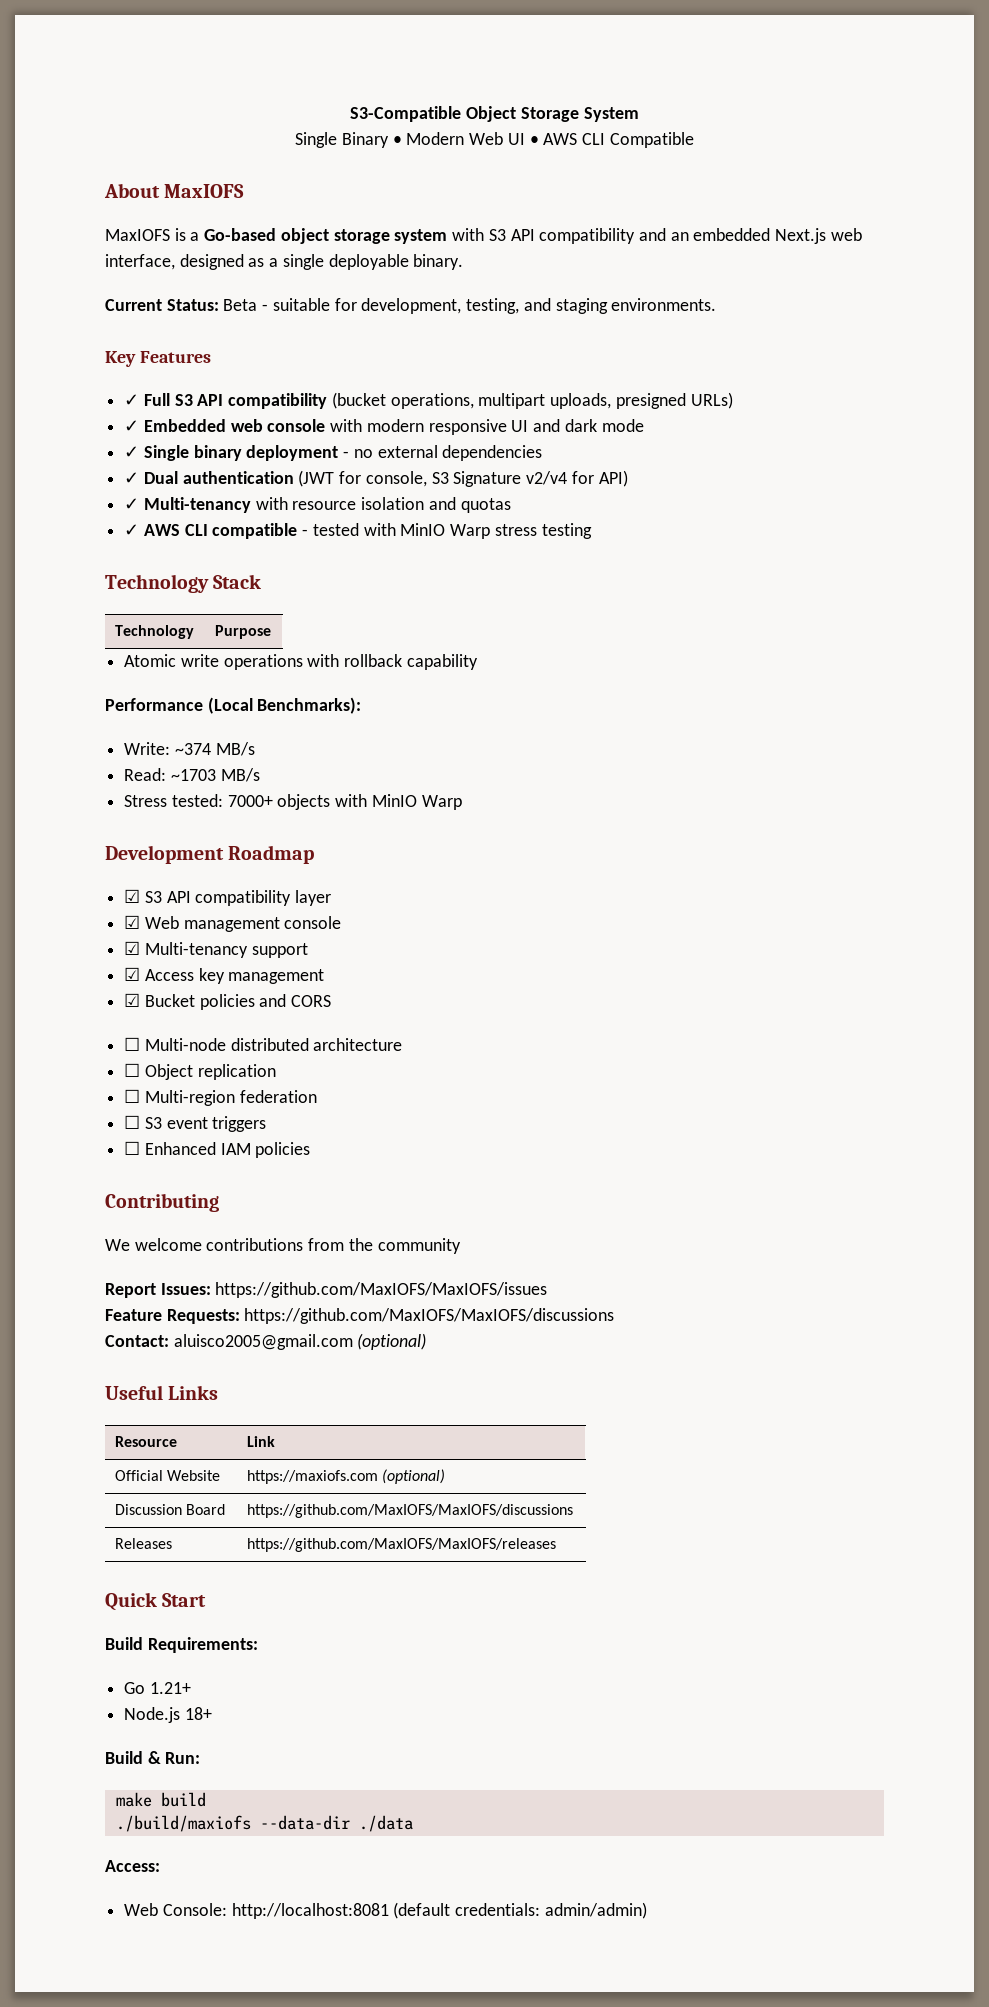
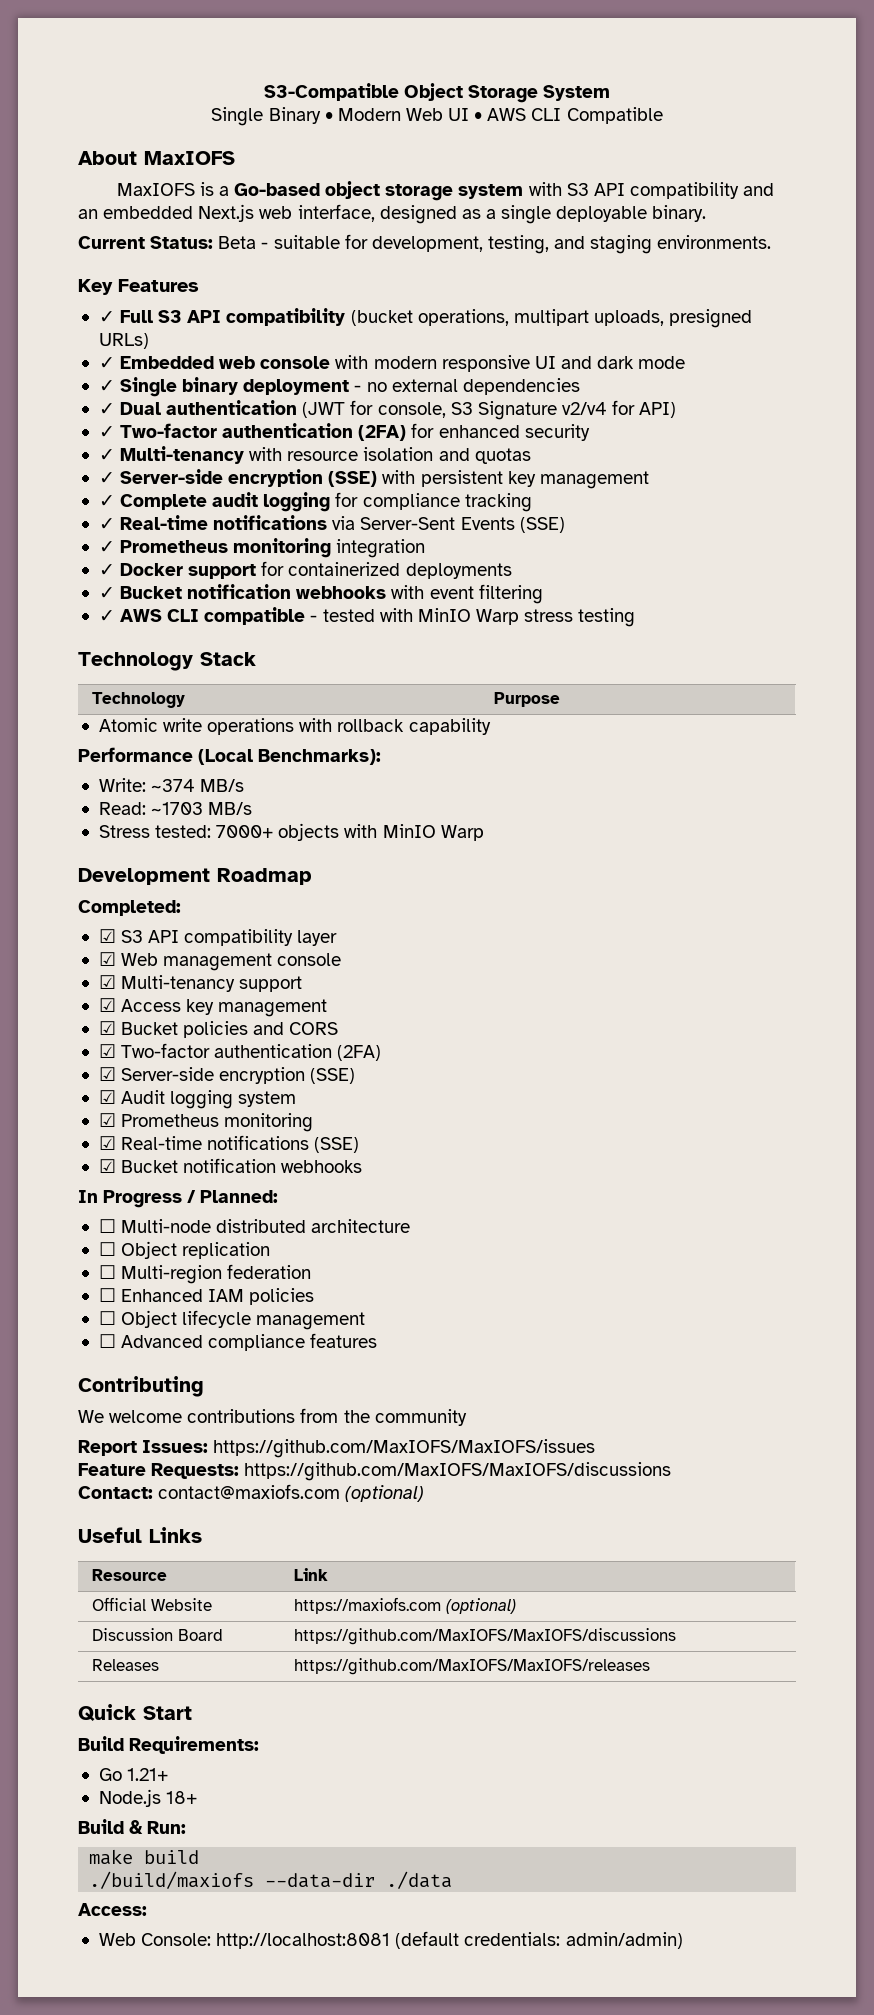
(628, 478) none -> [98,423,590,441] // ✓ Two-factor authentication (2FA) for enhanced security
(511, 505) none -> [98,469,649,489] [98,492,532,512] [98,515,565,533] [98,538,426,558] [98,561,512,579] [98,584,543,604] // ✓ Server-side encryption (SSE) with persistent key management // ✓ Complete audit logging for compliance tracking // ✓ Real-time notifications via Server-Sent Events (SSE) // ✓ Prometheus monitoring integration // ✓ Docker support for containerized deployments // ✓ Bucket notification webhooks with event filtering
(315, 854) none -> [78,900,181,916] // Completed:
(332, 1001) none -> [98,1043,382,1061] [98,1067,356,1084] [98,1090,297,1109] [98,1113,314,1132] [98,1135,360,1153] [98,1158,363,1173] [78,1190,279,1208] // ☑ Two-factor authentication (2FA) // ☑ Server-side encryption (SSE) // ☑ Audit logging system // ☑ Prometheus monitoring // ☑ Real-time notifications (SSE) // ☑ Bucket notification webhooks // In Progress / Planned:
[124,1115,267,1132] // ☐ S3 event triggers -> (312, 1271) none
(311, 1150) none -> [98,1310,366,1330] [98,1333,378,1351] // ☐ Object lifecycle management // ☐ Advanced compliance features
[173,1334,353,1350] aluisco2005@gmail.com -> [158,1484,341,1499] contact@maxiofs.com

